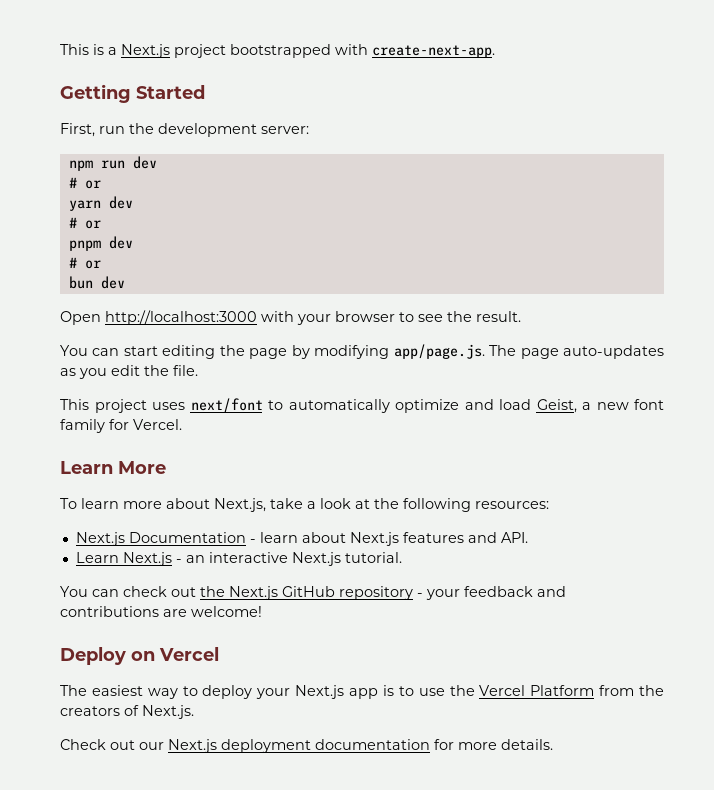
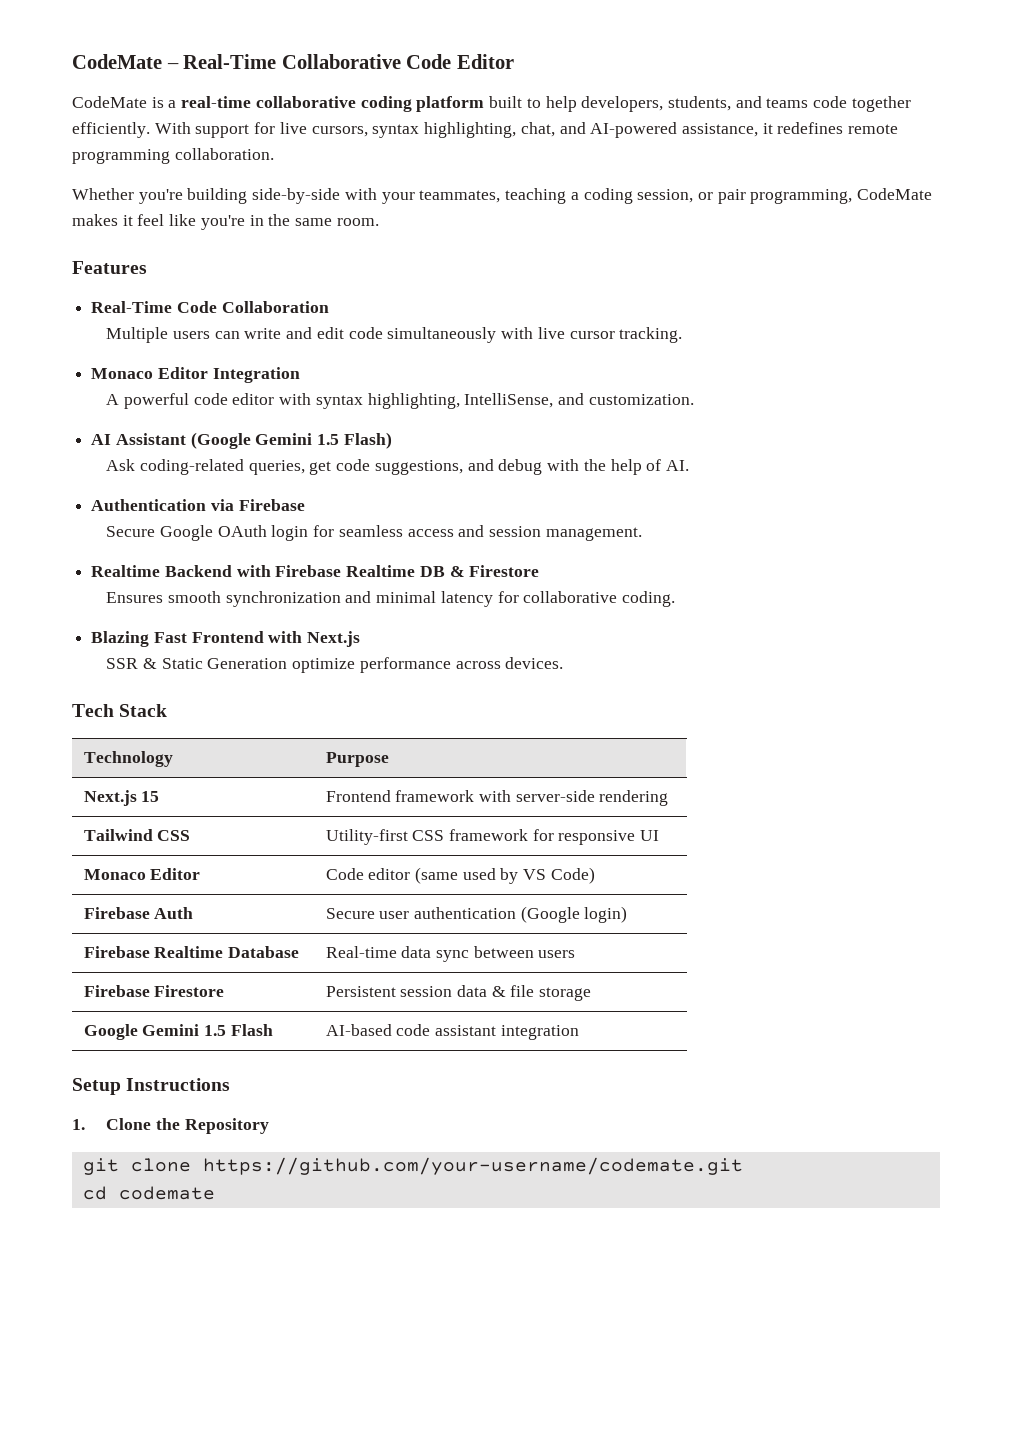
[60,44,495,58] [60,84,205,103] [60,123,309,137] [68,156,157,171] [68,177,101,189] [68,196,133,211] [68,217,101,229] [68,236,133,251] [68,257,101,269] [68,276,125,289] [60,310,521,325] [60,344,664,359] [60,365,198,379] [60,398,664,413] [60,419,182,433] [60,461,166,474] [60,498,549,512] [75,532,528,546] [75,552,402,566] [60,586,566,600] [60,606,262,617] [60,647,219,665] [60,685,665,699] [60,705,194,719] [60,739,553,753] This is a Next.js project bootstrapped with create-next-app. // Getting Started // First, run the development server: // npm run dev // # or // yarn dev // # or // pnpm dev // # or // bun dev // Open http://localhost:3000 with your browser to see the result. // You can start editing the page by modifying app/page.js. The page auto-updates as you edit the file. // This project uses next/font to automatically optimize and load Geist, a new font family for Vercel. // Learn More // To learn more about Next.js, take a look at the following resources: // Next.js Documentation - learn about Next.js features and API. // Learn Next.js - an interactive Next.js tutorial. // You can check out the Next.js GitHub repository - your feedback and contributions are welcome! // Deploy on Vercel // The easiest way to deploy your Next.js app is to use the Vercel Platform from the creators of Next.js. // Check out our Next.js deployment documentation for more details. -> [72,54,514,69] [72,96,911,112] [72,122,899,138] [72,148,274,164] [72,188,933,204] [72,214,379,230] [72,261,147,274] [91,301,329,313] [106,327,683,343] [91,367,300,383] [106,393,694,409] [91,432,392,449] [106,459,690,475] [91,499,305,511] [106,525,642,541] [91,565,540,577] [106,591,676,607] [91,631,361,647] [106,657,564,673] [72,704,168,717] [83,751,173,767] [325,752,389,767] [83,790,160,806] [325,790,669,806] [83,829,191,841] [325,829,660,845] [83,868,201,880] [325,867,595,884] [83,907,194,919] [325,906,628,923] [83,946,299,958] [325,946,576,962] [83,985,225,997] [325,985,592,1001] [83,1024,273,1040] [325,1024,579,1040] [72,1078,231,1095] [72,1118,269,1134] [82,1157,743,1175] [82,1186,215,1200] CodeMate – Real-Time Collaborative Code Editor // CodeMate is a real-time collaborative coding platform built to help developers, students, and teams code together efficiently. With support for live cursors, syntax highlighting, chat, and AI-powered assistance, it redefines remote programming collaboration. // Whether you're building side-by-side with your teammates, teaching a coding session, or pair programming, CodeMate makes it feel like you're in the same room. // Features // Real-Time Code Collaboration // Multiple users can write and edit code simultaneously with live cursor tracking. // Monaco Editor Integration // A powerful code editor with syntax highlighting, IntelliSense, and customization. // AI Assistant (Google Gemini 1.5 Flash) // Ask coding-related queries, get code suggestions, and debug with the help of AI. // Authentication via Firebase // Secure Google OAuth login for seamless access and session management. // Realtime Backend with Firebase Realtime DB & Firestore // Ensures smooth synchronization and minimal latency for collaborative coding. // Blazing Fast Frontend with Next.js // SSR & Static Generation optimize performance across devices. // Tech Stack // Technology | Purpose // Next.js 15 | Frontend framework with server-side rendering // Tailwind CSS | Utility-first CSS framework for responsive UI // Monaco Editor | Code editor (same used by VS Code) // Firebase Auth | Secure user authentication (Google login) // Firebase Realtime Database | Real-time data sync between users // Firebase Firestore | Persistent session data & file storage // Google Gemini 1.5 Flash | AI-based code assistant integration // Setup Instructions // 1. Clone the Repository // git clone https://github.com/your-username/codemate.git // cd codemate

